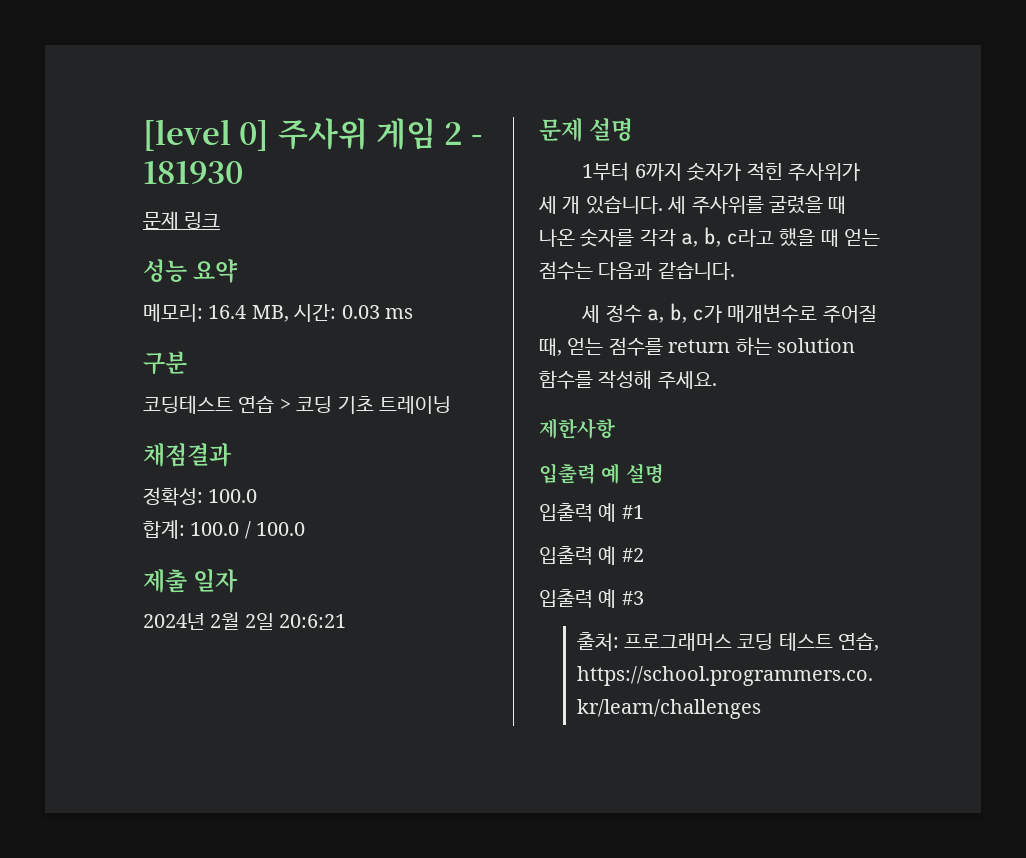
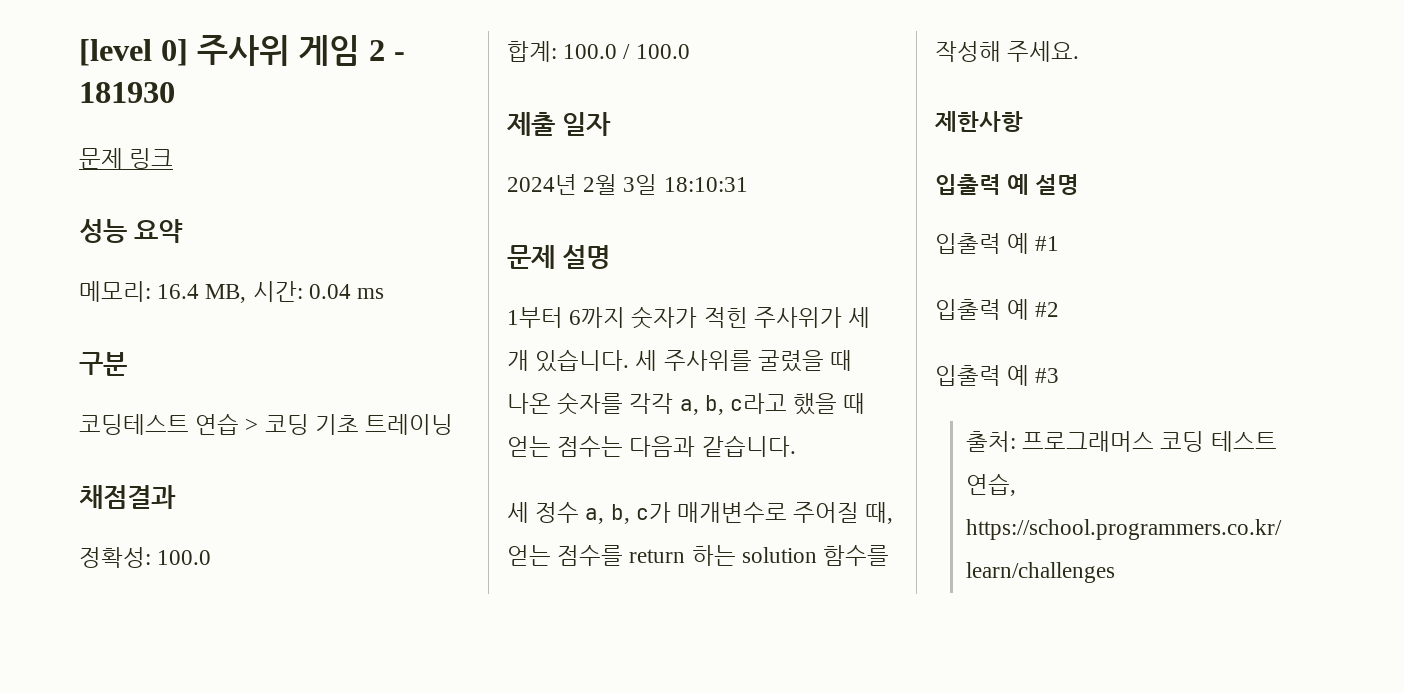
[341,305,380,319] 0.03 -> [308,284,351,299] 0.04
[244,613,347,630] 2일 20:6:21 -> [623,174,748,195] 3일 18:10:31

